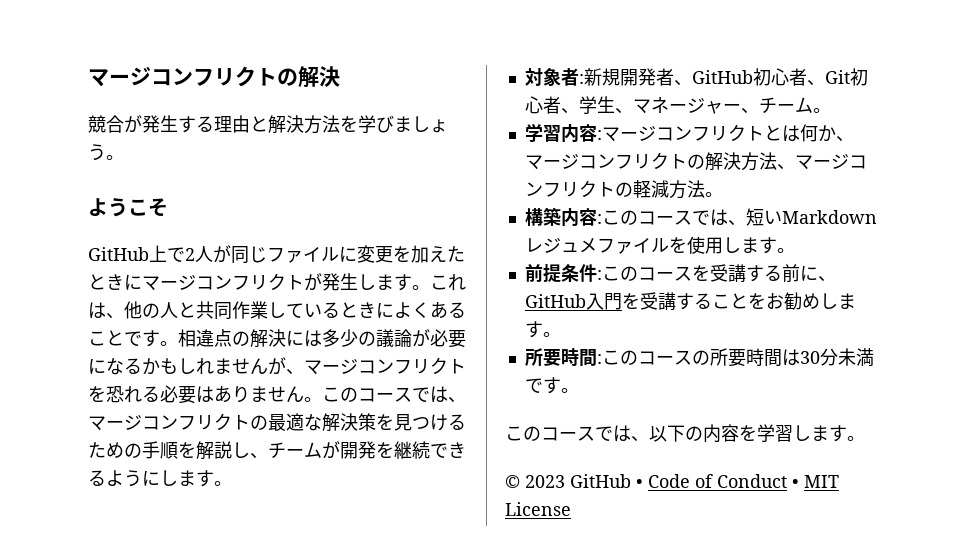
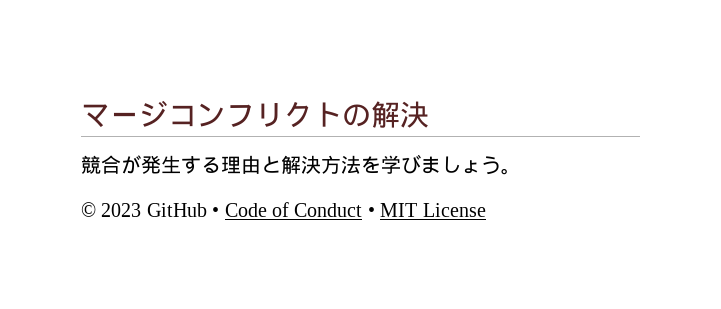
[88,198,168,217] [88,245,465,264] [88,273,466,291] [88,301,466,320] [88,329,466,348] [88,357,466,375] [88,385,466,404] [88,413,466,432] [88,441,466,460] [88,470,232,487] [524,68,868,86] [524,96,831,114] [524,123,854,143] [524,152,867,171] [524,180,723,199] [524,207,877,227] [524,236,795,254] [524,263,836,283] [524,292,856,310] [524,321,561,338] [524,348,874,367] [524,377,579,394] [505,424,865,443] // ようこそ // GitHub上で2人が同じファイルに変更を加えたときにマージコンフリクトが発生します。これは、他の人と共同作業しているときによくあることです。相違点の解決には多少の議論が必要になるかもしれませんが、マージコンフリクトを恐れる必要はありません。このコースでは、マージコンフリクトの最適な解決策を見つけるための手順を解説し、チームが開発を継続できるようにします。 // 対象者:新規開発者、GitHub初心者、Git初心者、学生、マネージャー、チーム。 // 学習内容:マージコンフリクトとは何か、マージコンフリクトの解決方法、マージコンフリクトの軽減方法。 // 構築内容:このコースでは、短いMarkdownレジュメファイルを使用します。 // 前提条件:このコースを受講する前に、GitHub入門を受講することをお勧めします。 // 所要時間:このコースの所要時間は30分未満です。 // このコースでは、以下の内容を学習します。 -> (521, 171) none

